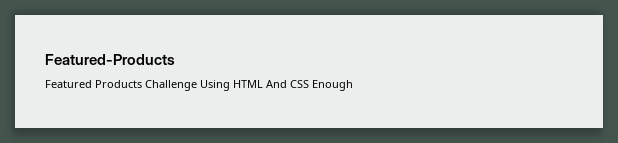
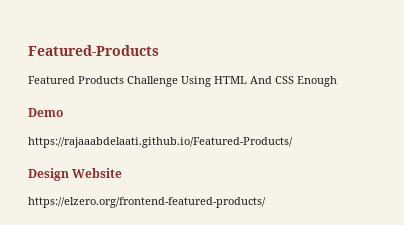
(353, 85) none -> [28,108,63,117] [28,137,293,148] [28,168,123,181] [28,197,266,208] // Demo // https://rajaaabdelaati.github.io/Featured-Products/ // Design Website // https://elzero.org/frontend-featured-products/

